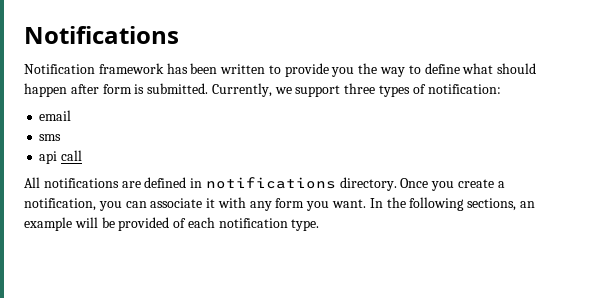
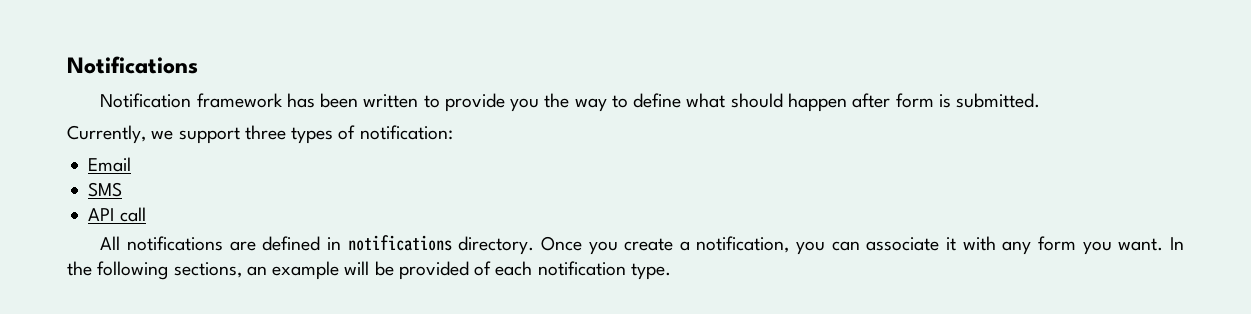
(209, 88) none -> (1041, 100) //
[39,110,72,121] [39,134,62,141] [39,151,58,164] email // sms // api -> [88,157,132,172] [88,182,123,197] [88,208,115,221] Email // SMS // API

